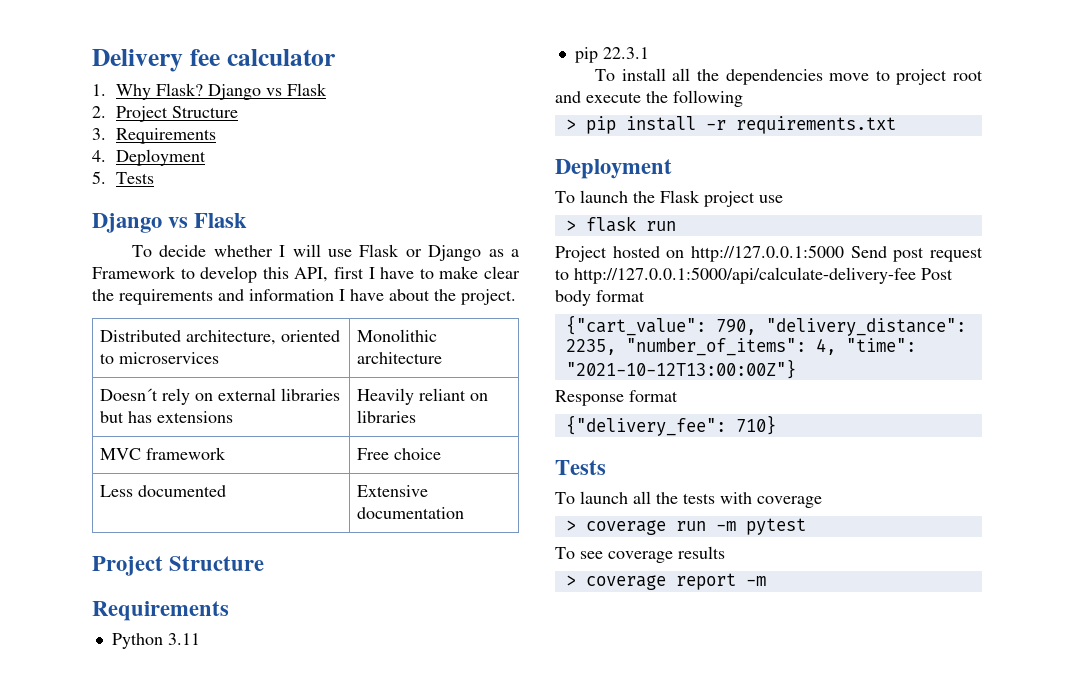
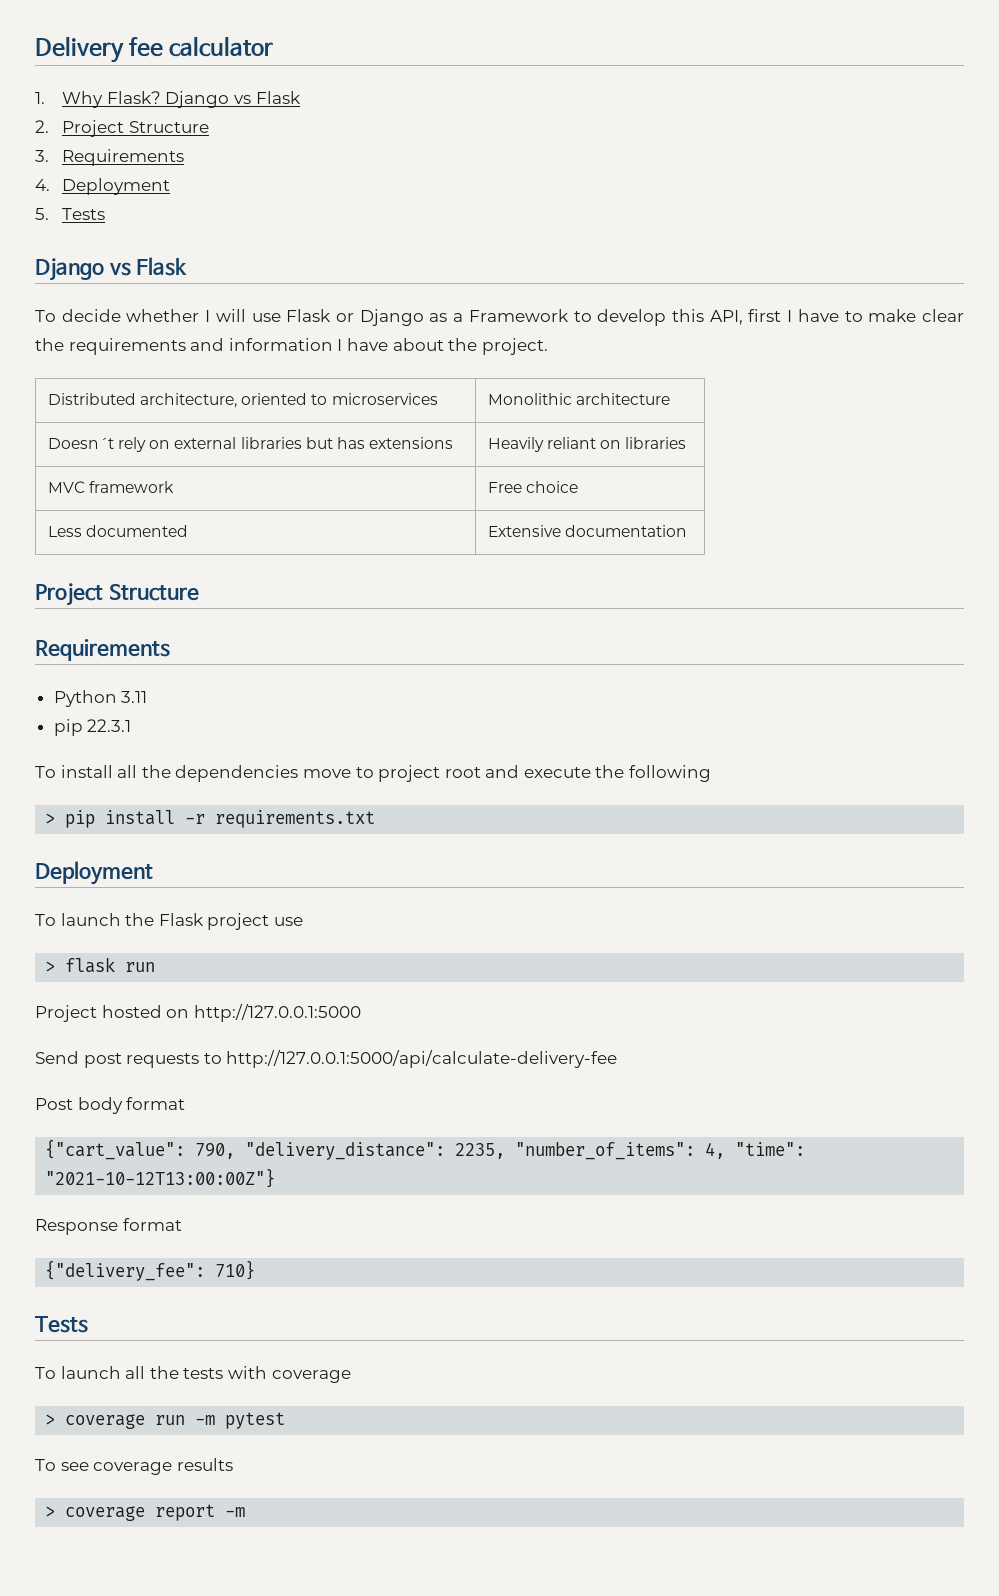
(844, 253) none -> (361, 1013) //
[930,247,983,262] request -> [126,1053,200,1068] requests
(916, 275) none -> (618, 1059) //

